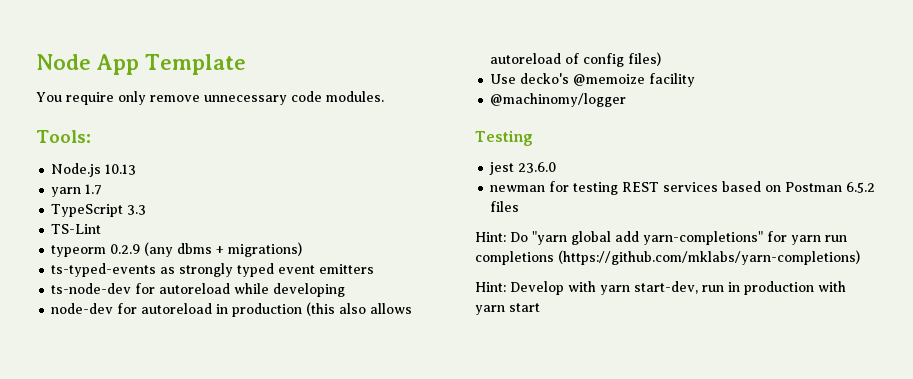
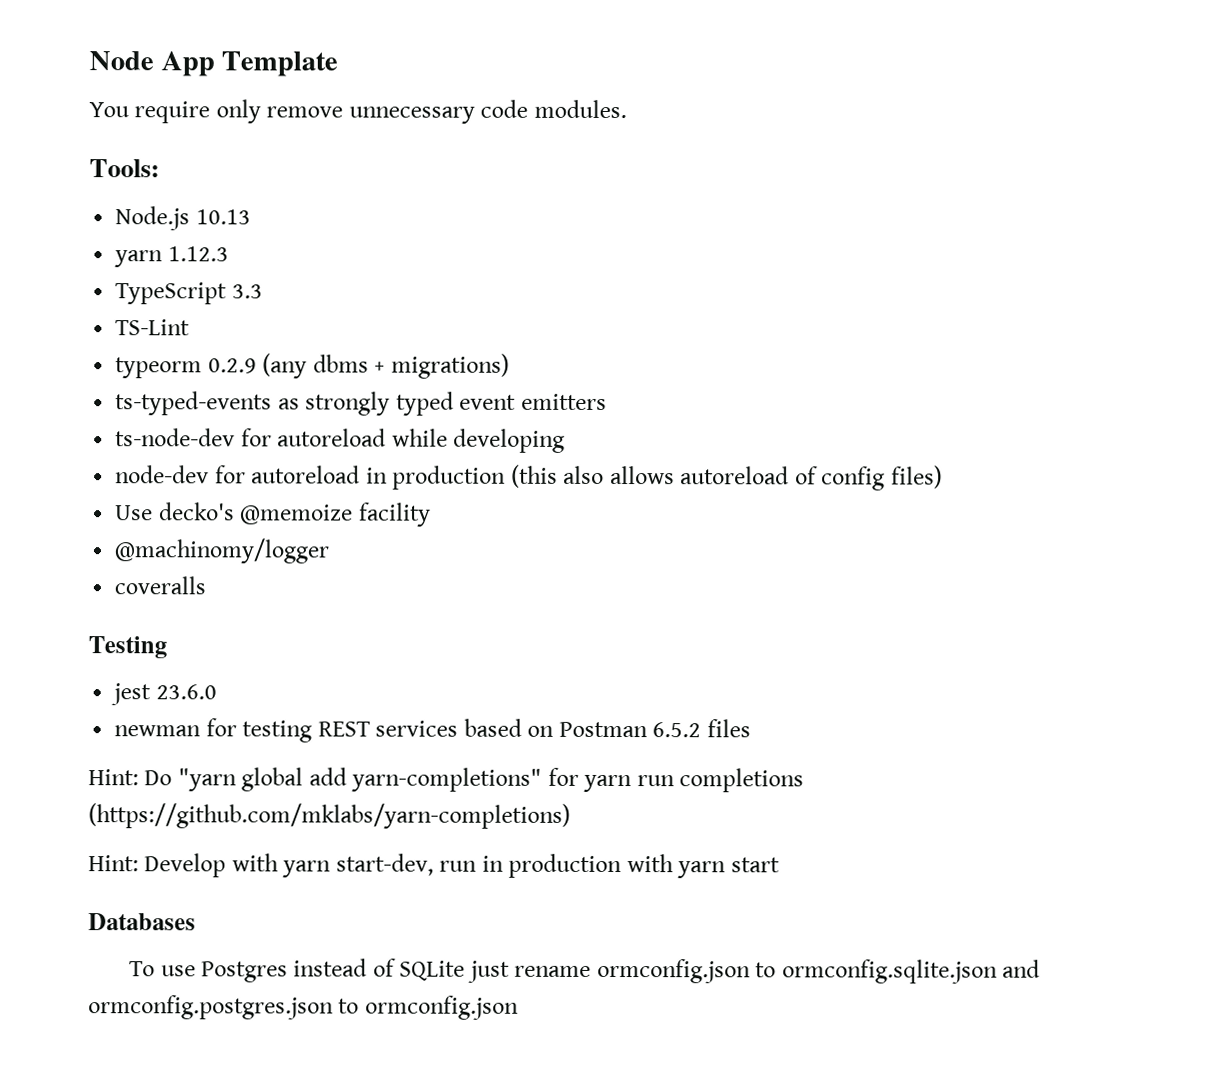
[85,184,103,195] 1.7 -> [167,246,229,262] 1.12.3
(627, 100) none -> [114,576,207,595] // coveralls
(540, 307) none -> [88,913,196,931] [129,958,1041,984] [88,995,519,1020] // Databases // To use Postgres instead of SQLite just rename ormconfig.json to ormconfig.sqlite.json and ormconfig.postgres.json to ormconfig.json

